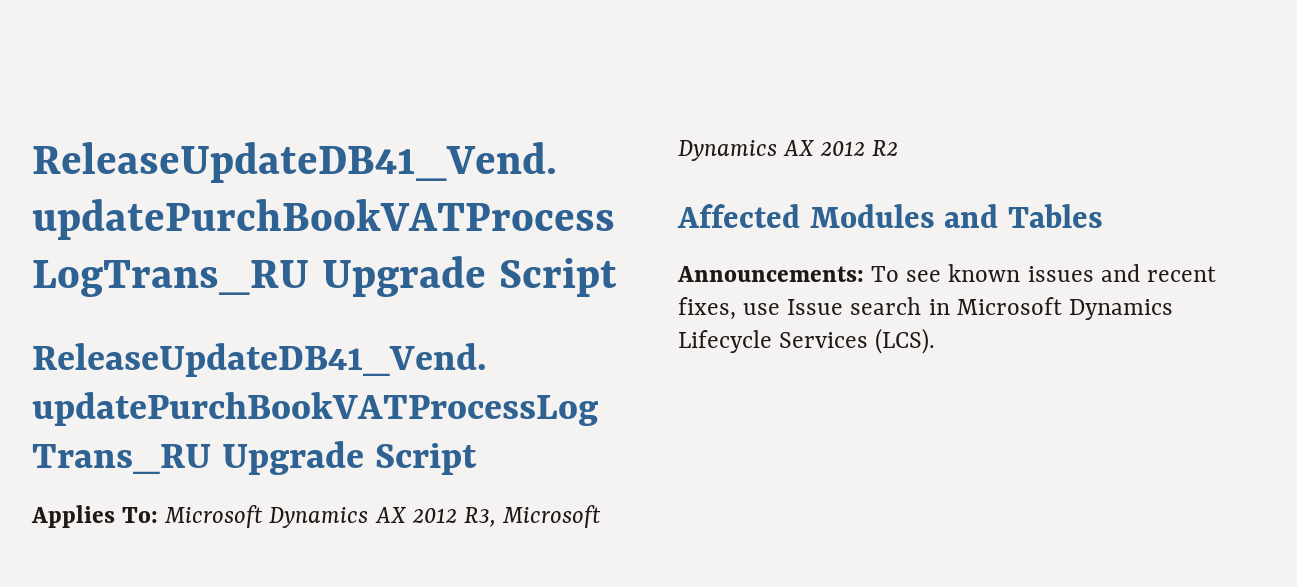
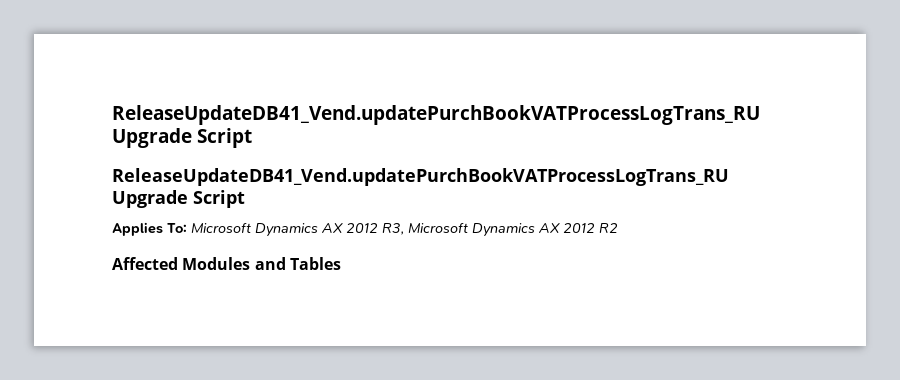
[677,264,1216,282] [678,297,1173,320] [678,328,936,354] // Announcements: To see known issues and recent fixes, use Issue search in Microsoft Dynamics Lifecycle Services (LCS). -> (341, 263) none

